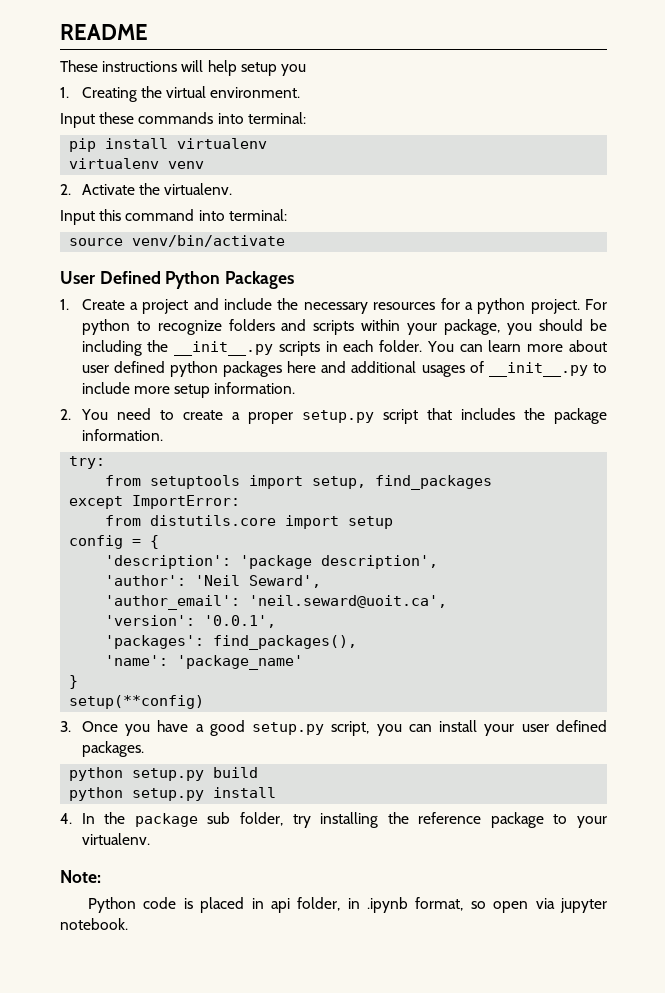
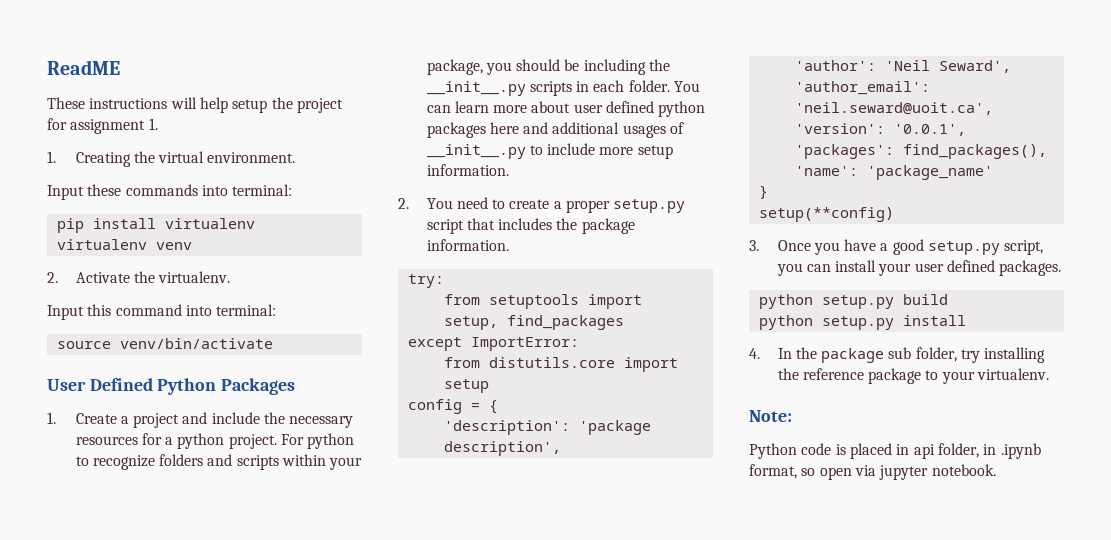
[60,24,148,40] README -> [47,60,120,75] ReadME
[280,64,306,76] you -> [271,97,343,113] [47,118,158,134] the project for assignment 1.

